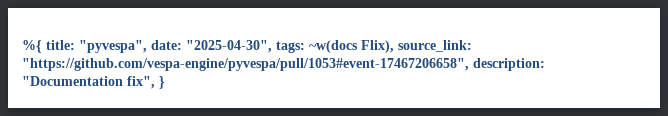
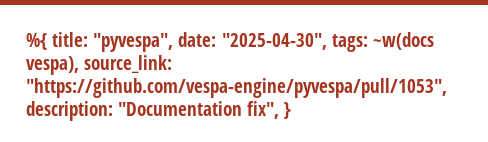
[361,40,472,53] [22,58,469,71] Flix), source_link: "https://github.com/vespa-engine/pyvespa/pull/1053#event-17467206658", -> [26,55,173,75] [26,78,447,98] vespa), source_link: "https://github.com/vespa-engine/pyvespa/pull/1053",

